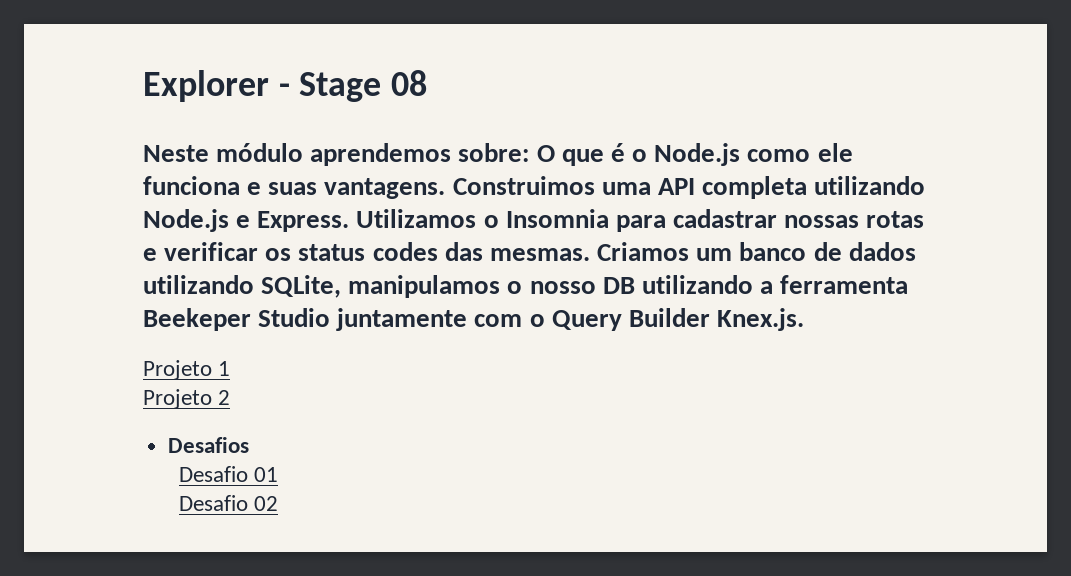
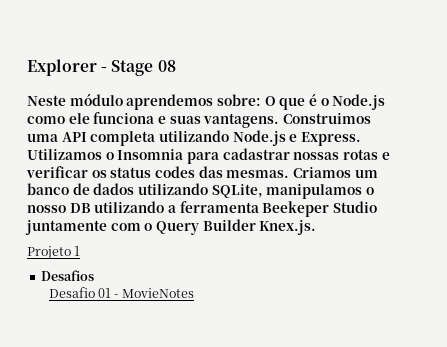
[143,389,231,409] // Projeto 2 -> (81, 251) none
[179,495,279,511] // Desafio 02 -> [114,288,194,298] - MovieNotes

